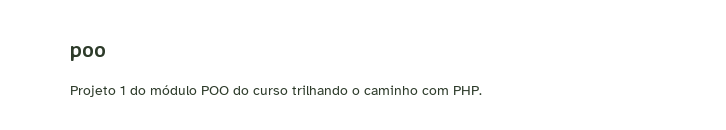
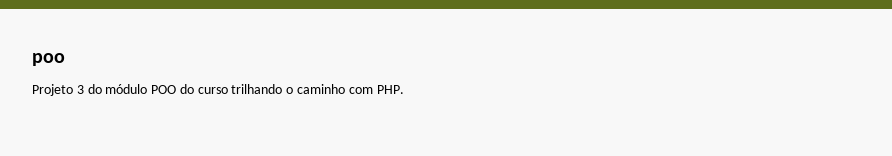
[120,86,126,95] 1 -> [76,85,84,94] 3

